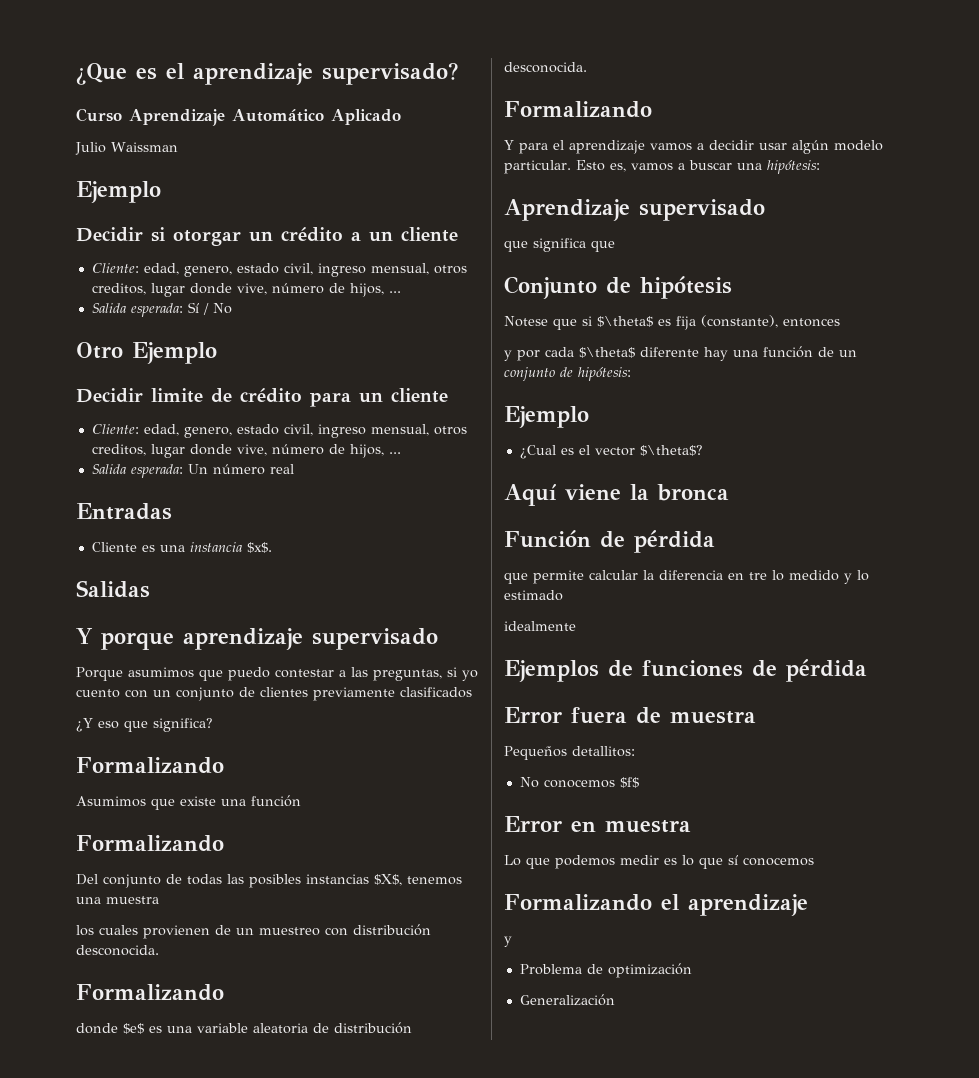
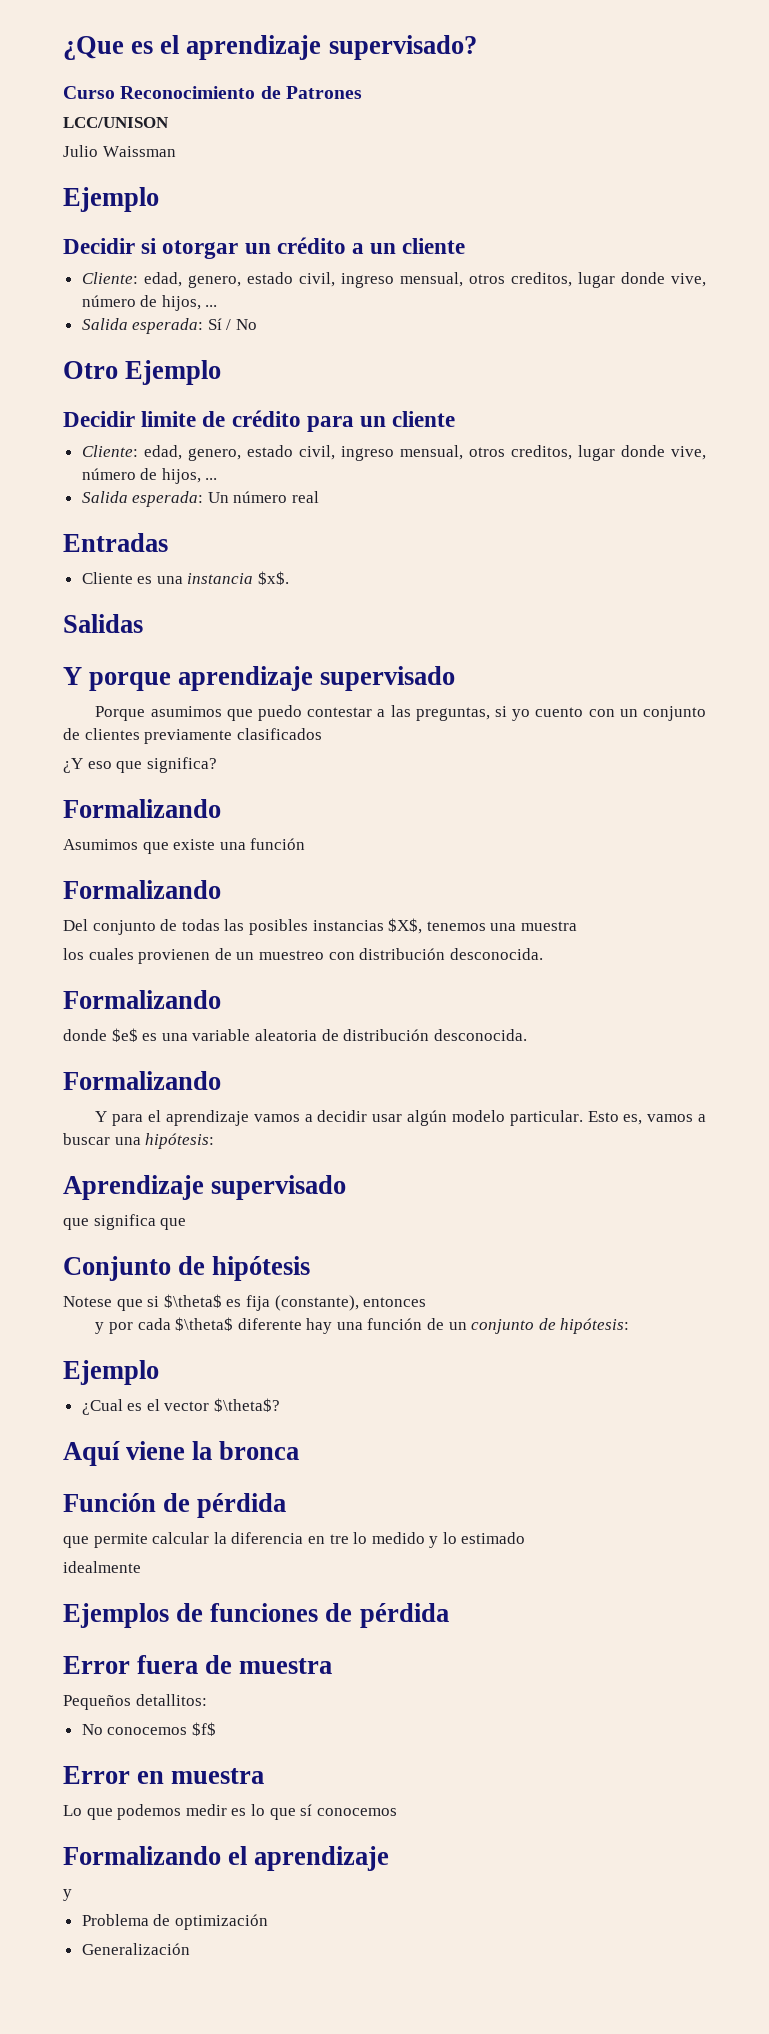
[129,109,401,126] Aprendizaje Automático Aplicado -> [120,86,362,99] [63,117,169,128] Reconocimiento de Patrones // LCC/UNISON

